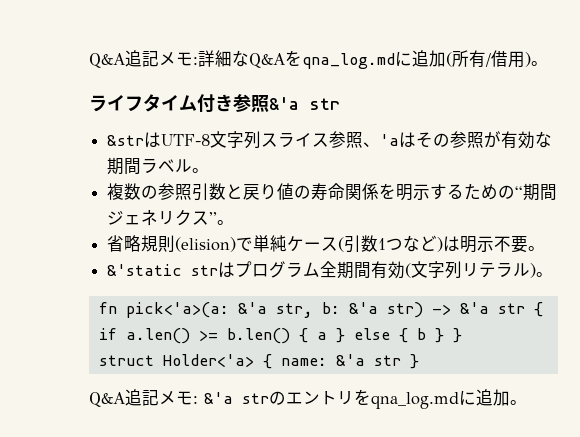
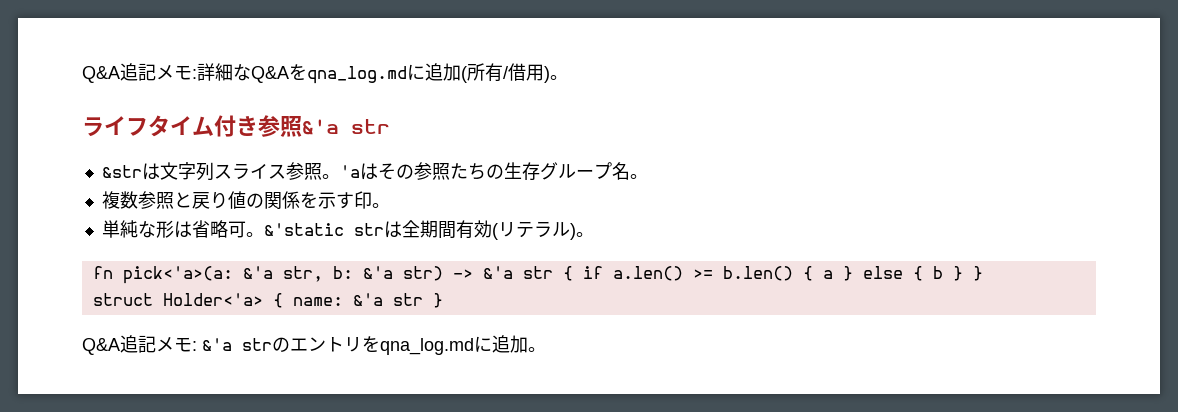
[161,134,211,146] UTF-8 -> (160, 171) none
[363,142,381,147] 、 -> [321,174,340,179] 。
[484,131,553,149] [107,157,210,175] [107,183,558,201] [107,209,235,226] [107,235,546,253] が有効な期間ラベル。 // 複数の参照引数と戻り値の寿命関係を明示するための“期間ジェネリクス”。 // 省略規則(elision)で単純ケース(引数1つなど)は明示不要。 // -> [449,162,648,180] [101,191,390,209] [101,220,264,238] たちの生存グループ名。 // 複数参照と戻り値の関係を示す印。 // 単純な形は省略可。
[235,261,321,278] プログラム -> (402, 229) none
[411,261,463,279] 文字列 -> (498, 231) none

